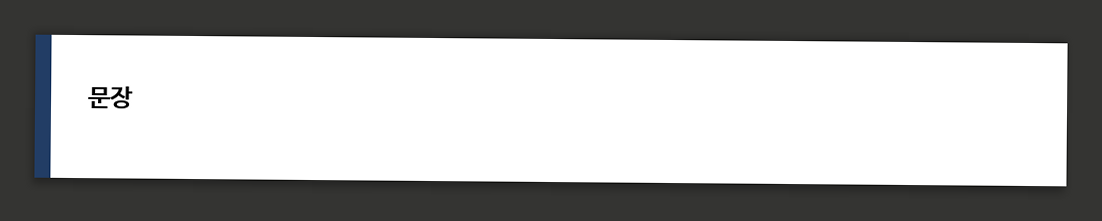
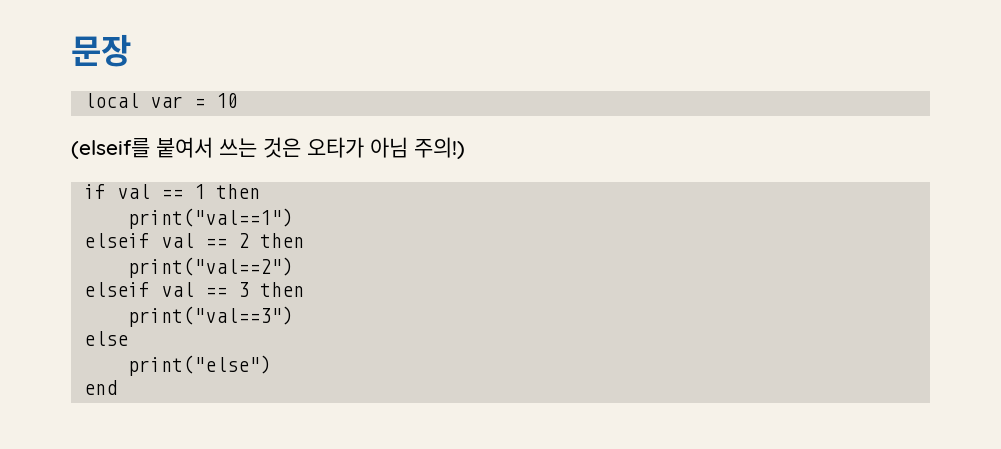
(134, 97) none -> [83,93,238,108] [71,137,465,159] [83,184,260,199] [127,208,293,229] [83,233,304,248] [127,257,293,278] [83,282,304,297] [127,306,293,327] [83,331,128,346] [127,355,271,376] [83,380,117,395] // local var = 10 // (elseif를 붙여서 쓰는 것은 오타가 아님 주의!) // if val == 1 then // print("val==1") // elseif val == 2 then // print("val==2") // elseif val == 3 then // print("val==3") // else // print("else") // end

